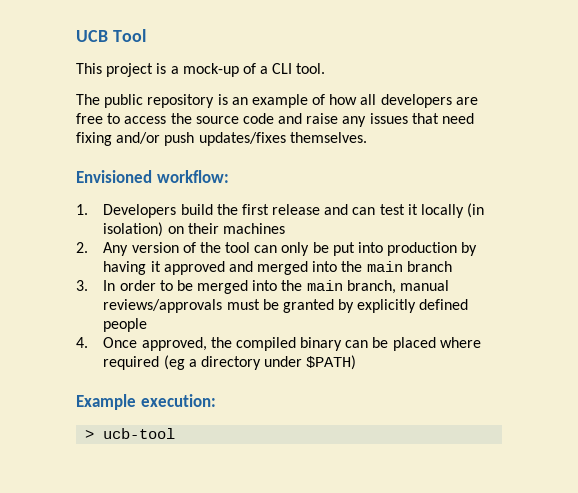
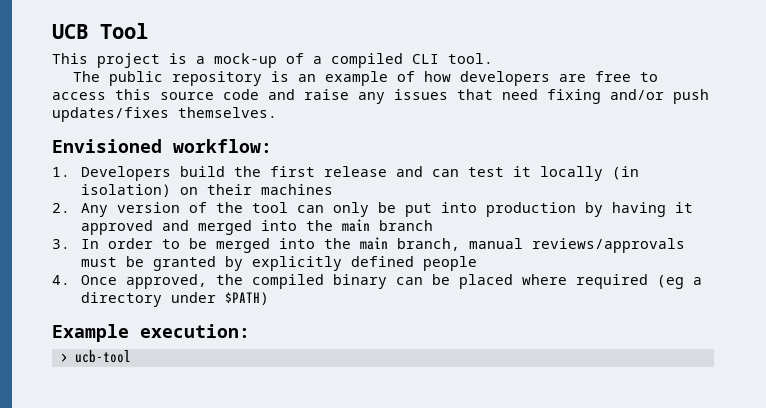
(269, 70) none -> [331,53,403,68] compiled
[360,94,377,105] all -> (452, 76) none
[170,113,192,124] the -> [115,89,151,100] this

